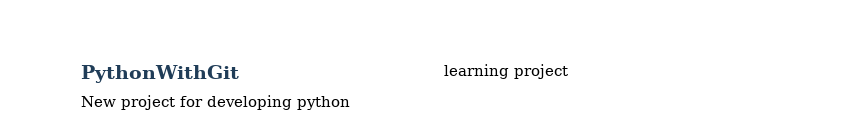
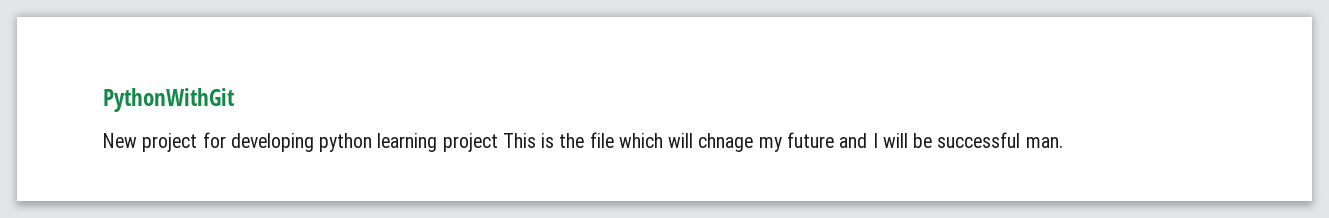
(568, 71) none -> [502,132,1063,152] This is the file which will chnage my future and I will be successful man.

